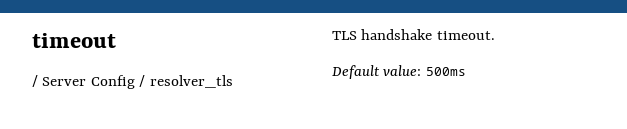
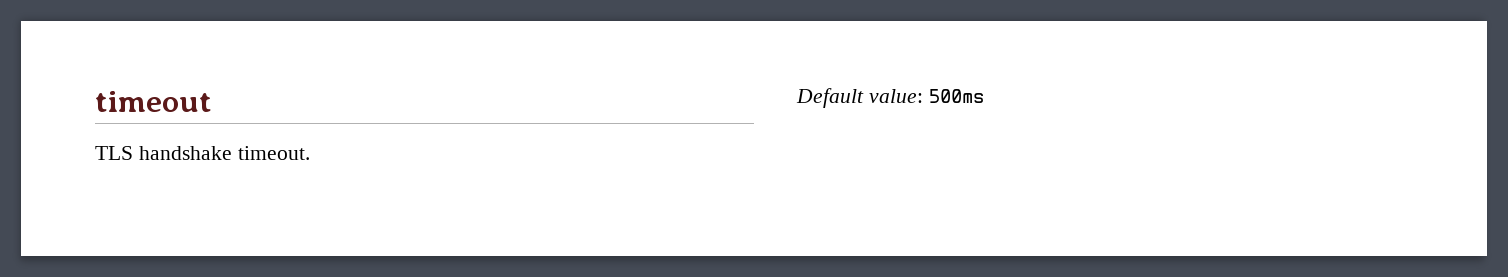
[32,75,233,89] // / Server Config / resolver_tls -> (212, 101) none

